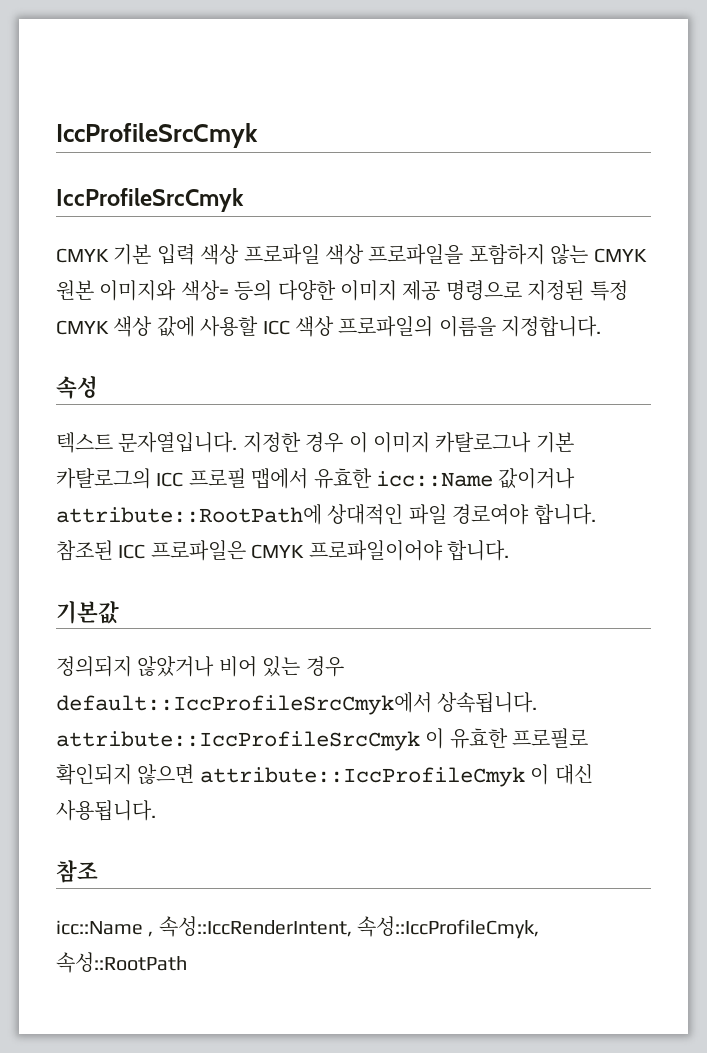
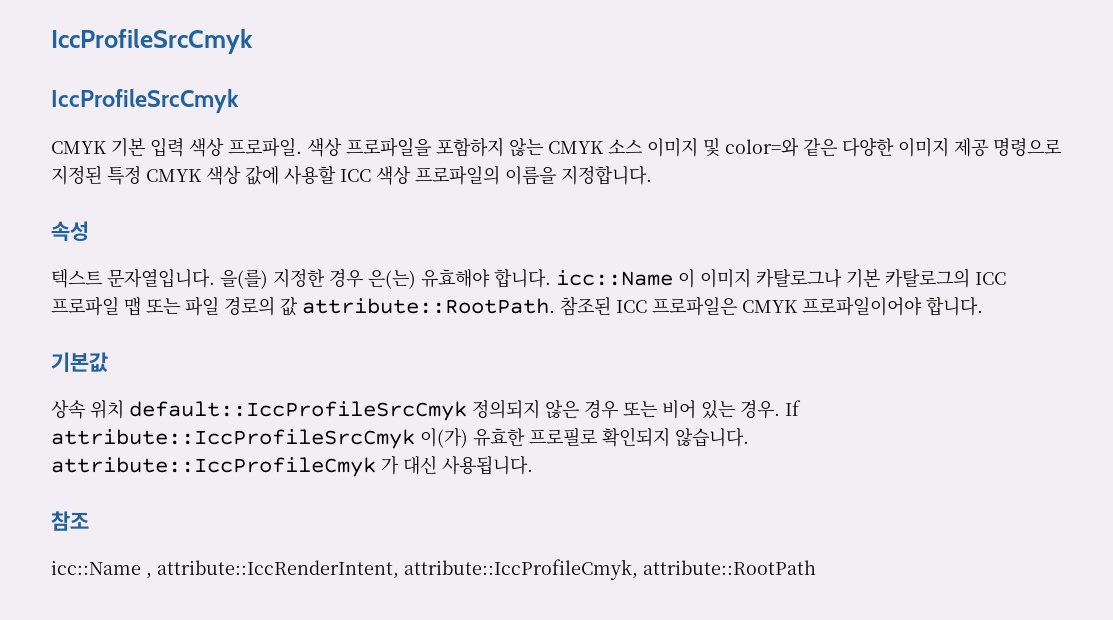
[243,244,320,265] 프로파일 -> [228,137,302,157] 프로파일.
[56,280,273,301] 원본 이미지와 색상= 등의 -> [608,137,837,157] 소스 이미지 및 color=와 같은
(238, 442) none -> [220,269,268,289] 을(를)
(344, 442) none -> [368,268,673,289] 은(는) 유효해야 합니다. icc::Name
[188,468,576,489] [56,504,596,525] 프로필 맵에서 유효한 icc::Name 값이거나 attribute::RootPath에 상대적인 파일 경로여야 합니다. -> [51,296,555,316] 프로파일 맵 또는 파일 경로의 값 attribute::RootPath.
[56,656,344,677] [56,692,538,715] [56,728,589,751] [56,764,550,787] 정의되지 않았거나 비어 있는 경우 default::IccProfileSrcCmyk에서 상속됩니다. attribute::IccProfileSrcCmyk 이 유효한 프로필로 확인되지 않으면 attribute::IccProfileCmyk 이 -> [51,399,801,421] [51,427,749,449] [51,456,399,477] 상속 위치 default::IccProfileSrcCmyk 정의되지 않은 경우 또는 비어 있는 경우. If attribute::IccProfileSrcCmyk 이(가) 유효한 프로필로 확인되지 않습니다. attribute::IccProfileCmyk 가
[158,916,540,939] [56,952,187,973] 속성::IccRenderIntent, 속성::IccProfileCmyk, 속성::RootPath -> [157,559,816,580] attribute::IccRenderIntent, attribute::IccProfileCmyk, attribute::RootPath

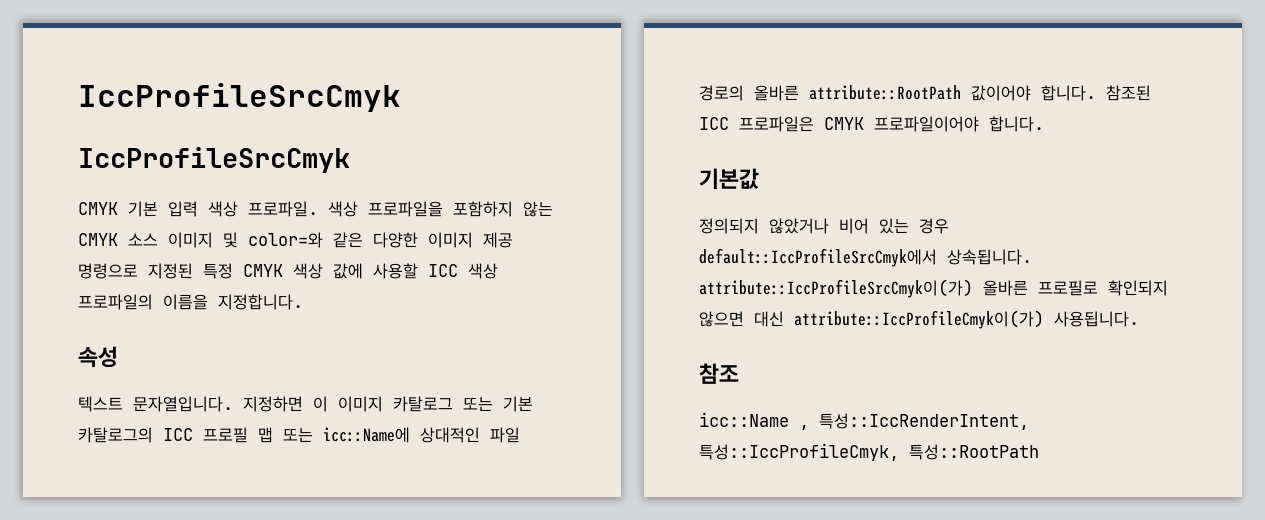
[220,268,842,289] 을(를) 지정한 경우 은(는) 유효해야 합니다. icc::Name 이 이미지 카탈로그나 -> [243,396,493,412] 지정하면 이 이미지 카탈로그 또는
[51,296,119,316] 프로파일 -> [203,427,248,443] 프로필
[185,296,555,316] 파일 경로의 값 attribute::RootPath. -> [323,427,520,443] [699,85,1096,101] icc::Name에 상대적인 파일 경로의 올바른 attribute::RootPath 값이어야 합니다.
[51,399,801,421] [51,427,749,449] [51,456,437,477] 상속 위치 default::IccProfileSrcCmyk 정의되지 않은 경우 또는 비어 있는 경우. If attribute::IccProfileSrcCmyk 이(가) 유효한 프로필로 확인되지 않습니다. attribute::IccProfileCmyk 가 대신 -> [699,218,949,234] [699,248,1032,267] [699,279,1168,298] [699,310,1044,329] 정의되지 않았거나 비어 있는 경우 default::IccProfileSrcCmyk에서 상속됩니다. attribute::IccProfileSrcCmyk이(가) 올바른 프로필로 확인되지 않으면 대신 attribute::IccProfileCmyk이(가)
[157,559,816,580] attribute::IccRenderIntent, attribute::IccProfileCmyk, attribute::RootPath -> [819,413,1029,430] [699,443,1039,461] 특성::IccRenderIntent, 특성::IccProfileCmyk, 특성::RootPath

